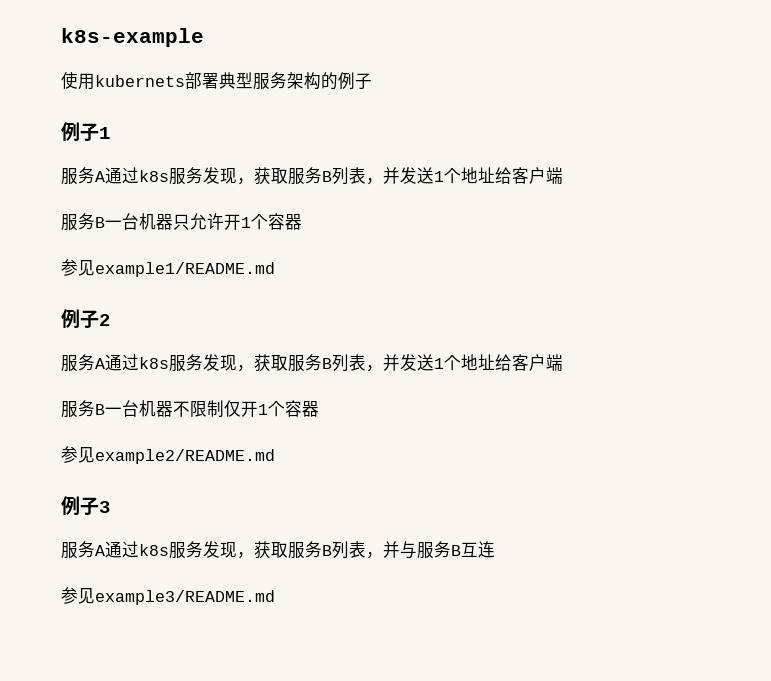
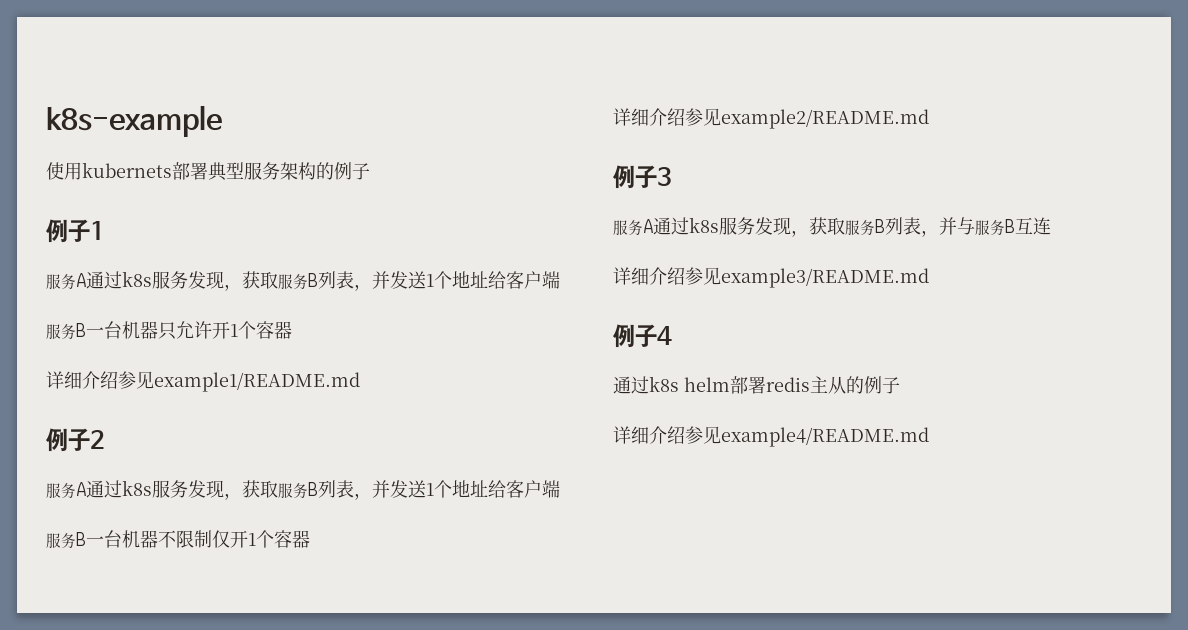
(302, 222) none -> [46,371,118,389] 详细介绍
(319, 409) none -> [613,108,685,126] 详细介绍
(495, 549) none -> [613,267,685,285] 详细介绍
(275, 597) none -> [613,324,672,348] [613,376,900,394] [613,426,929,447] // 例子4 // 通过k8s helm部署redis主从的例子 // 详细介绍参见example4/README.md

